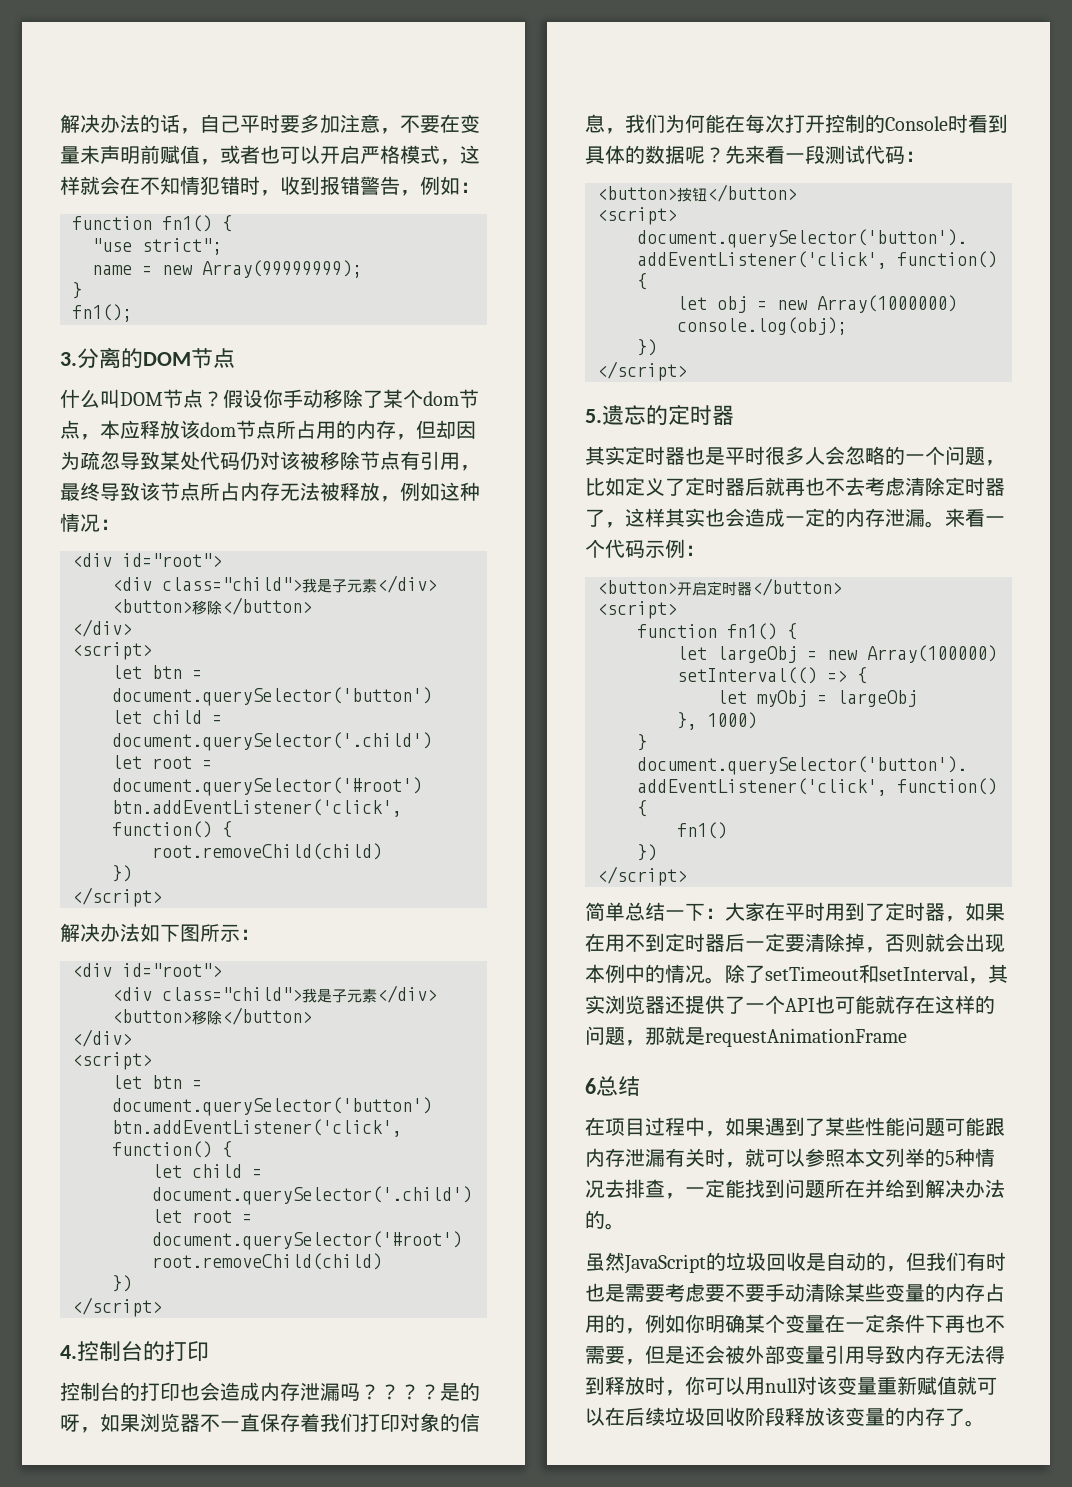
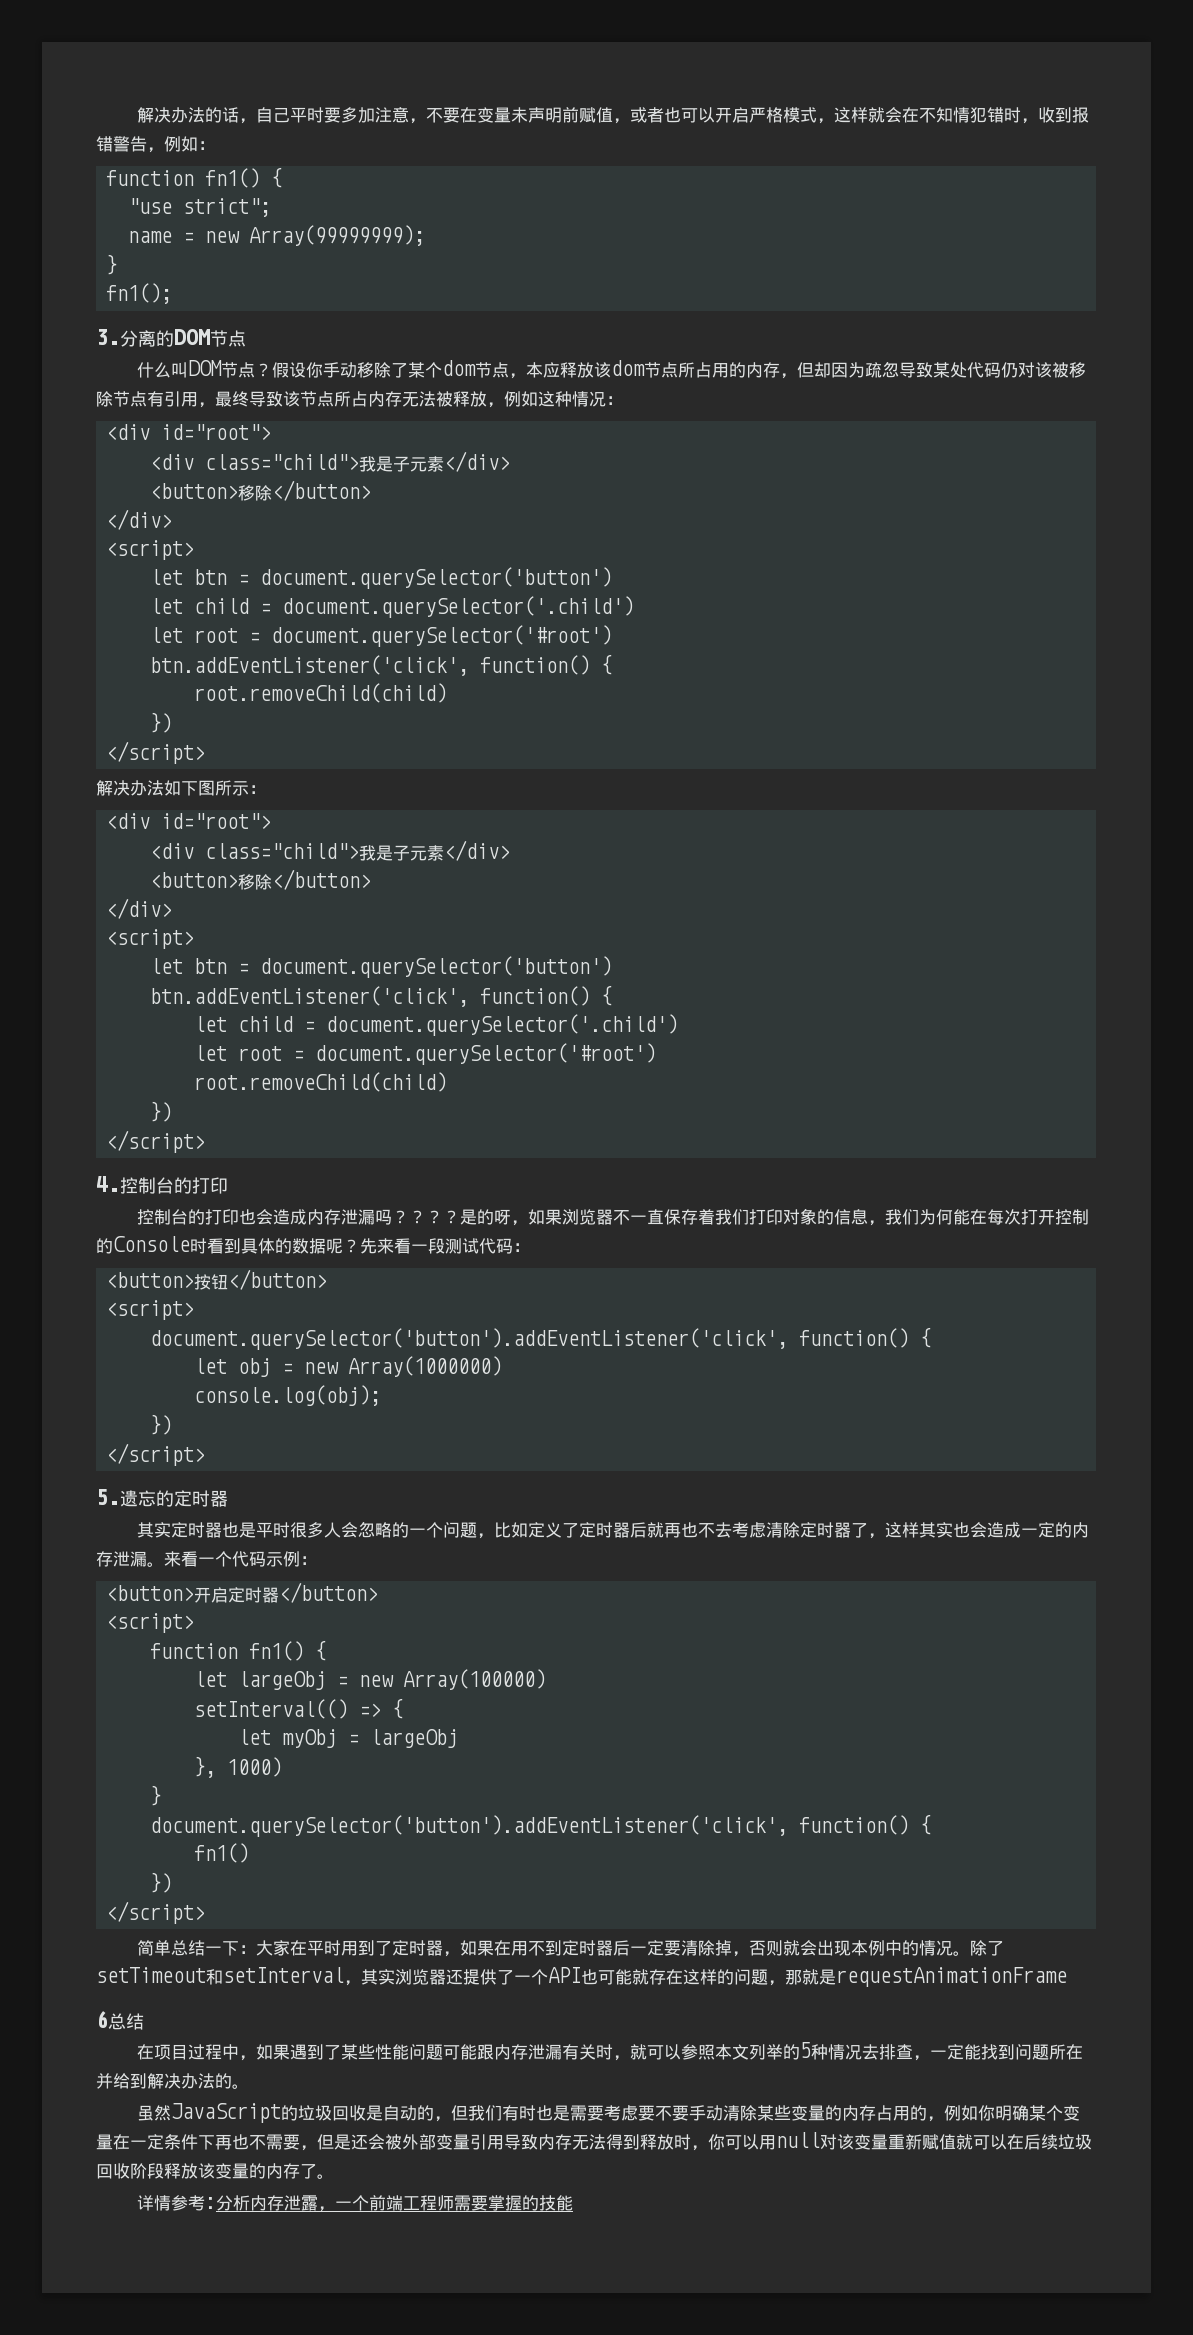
(985, 1423) none -> [136,2195,573,2212] // 详情参考:分析内存泄露，一个前端工程师需要掌握的技能

